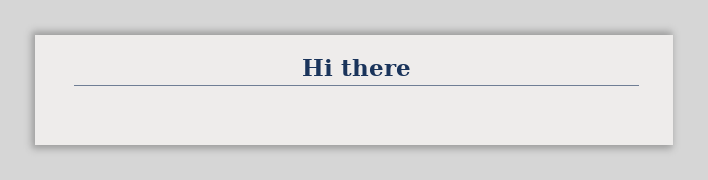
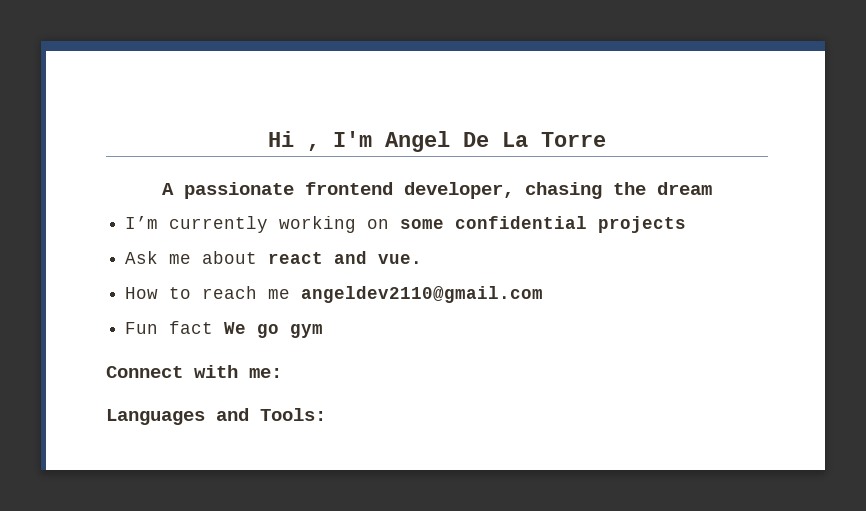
[341,59,411,76] there -> [307,131,606,152] [162,182,712,199] [125,216,687,233] [125,251,423,264] [125,286,544,303] [125,321,324,338] [106,365,282,378] [106,408,326,425] , I'm Angel De La Torre // A passionate frontend developer, chasing the dream // I’m currently working on some confidential projects // Ask me about react and vue. // How to reach me angeldev2110@gmail.com // Fun fact We go gym // Connect with me: // Languages and Tools:

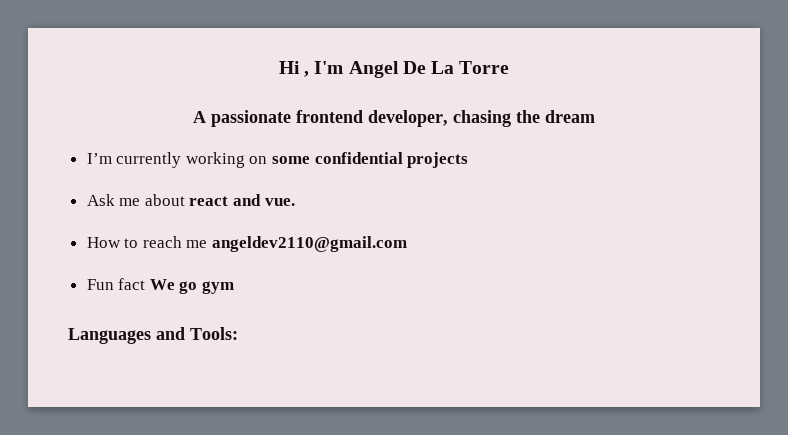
[106,365,282,378] // Connect with me: -> (235, 287) none

